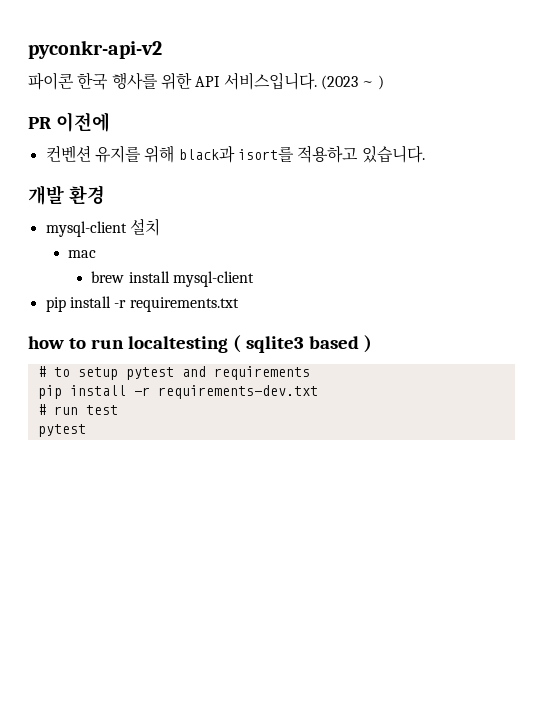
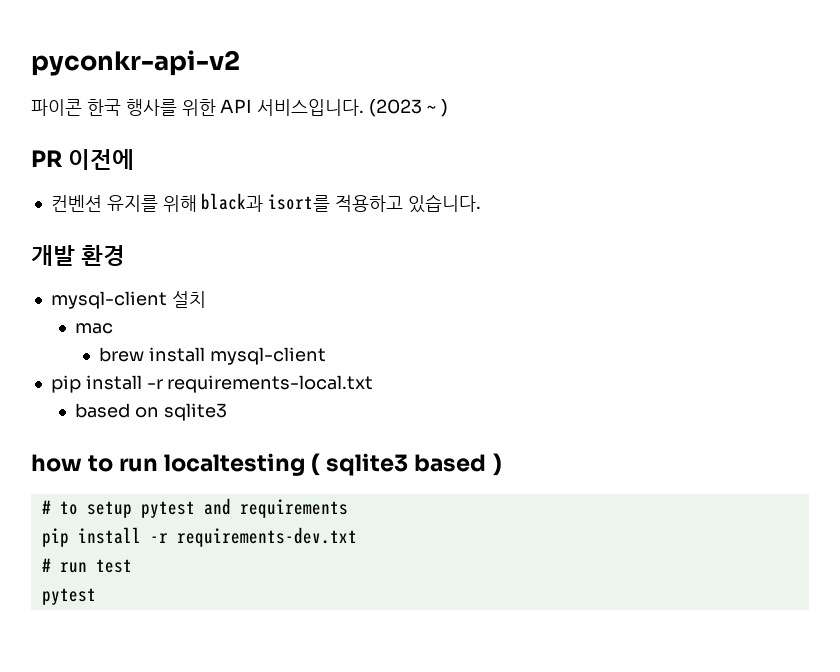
[129,297,239,312] requirements.txt -> [167,375,374,393] [75,403,227,421] requirements-local.txt // based on sqlite3

